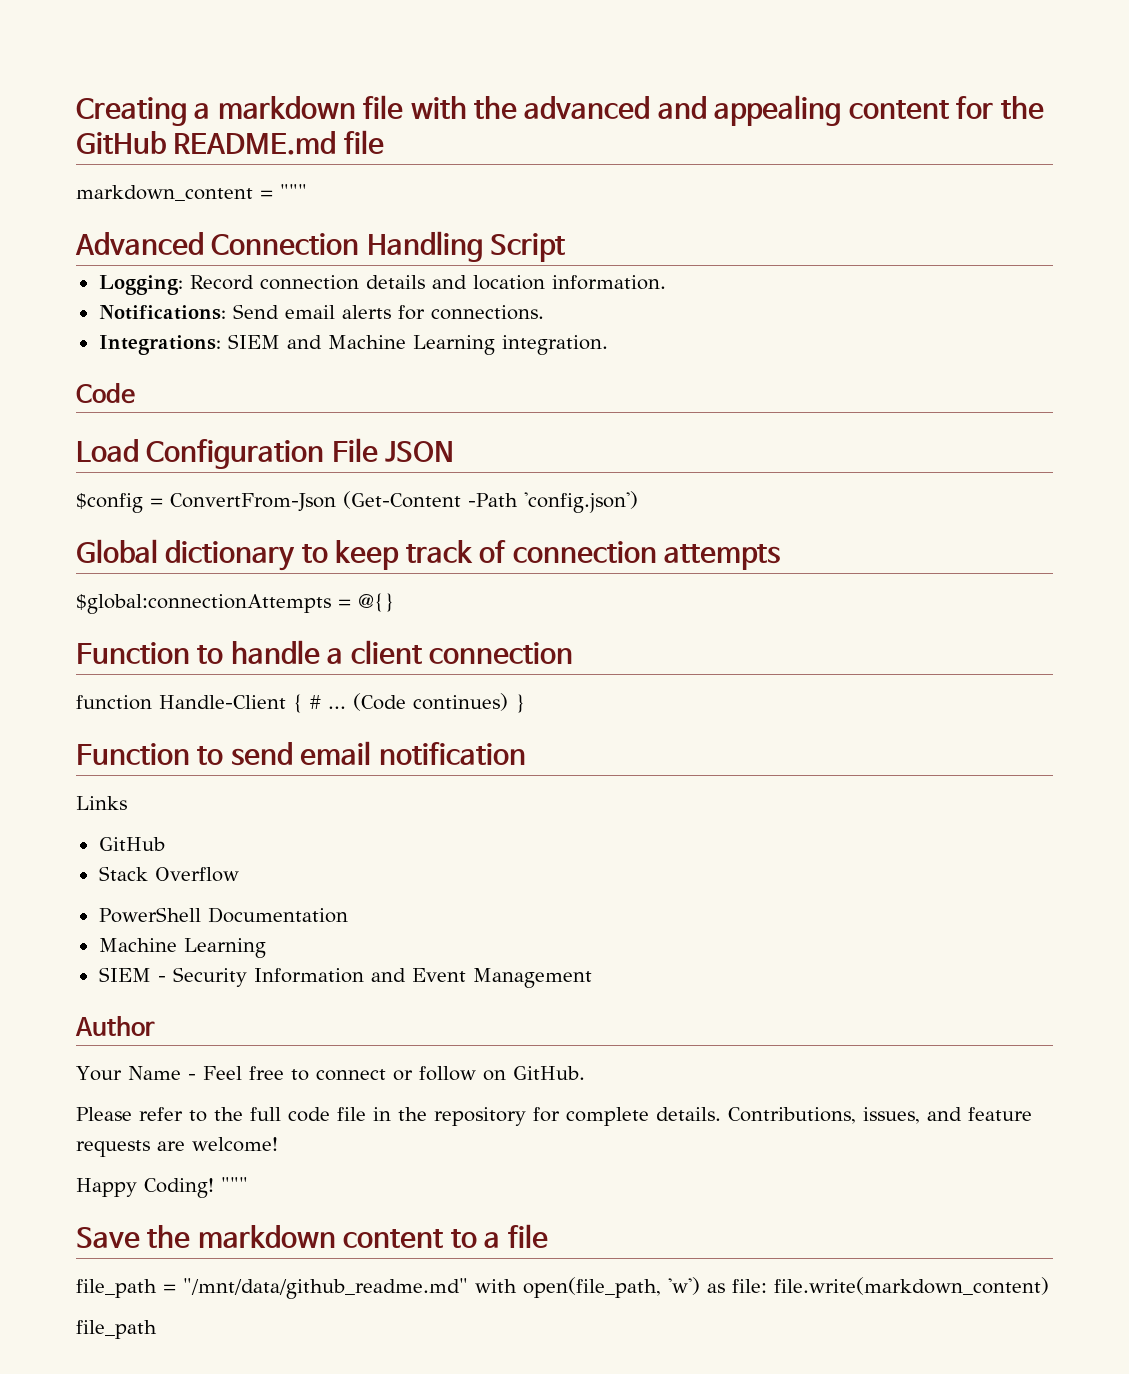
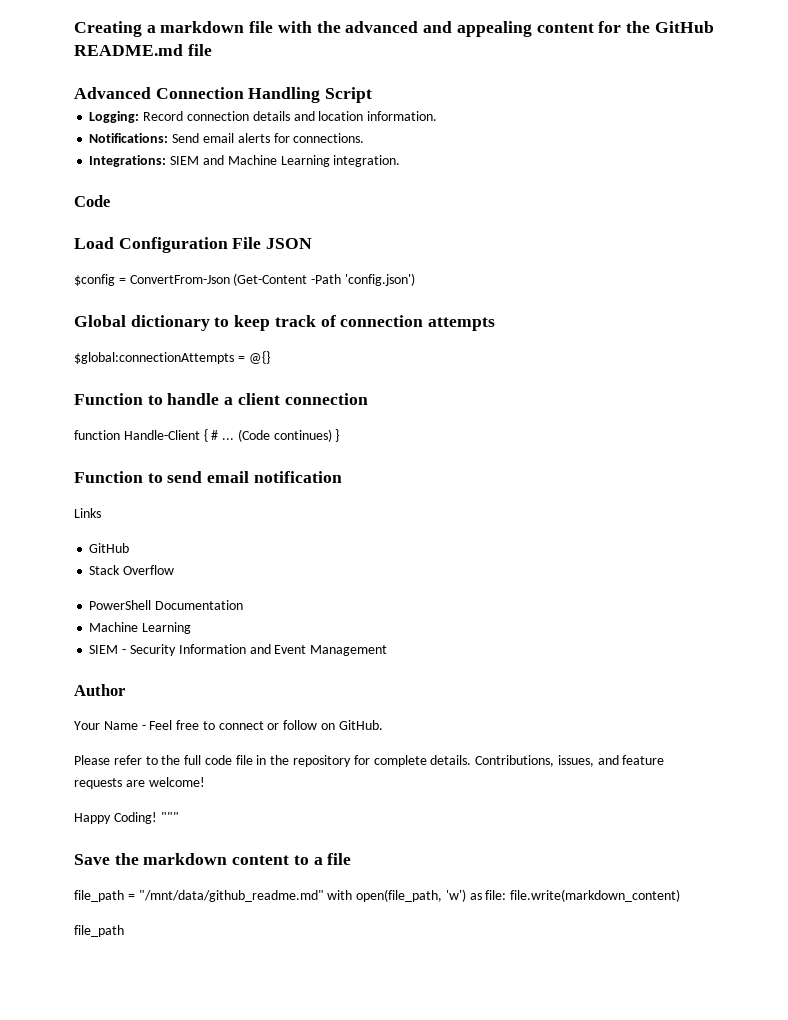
[76,184,307,201] // markdown_content = """ -> (212, 50) none

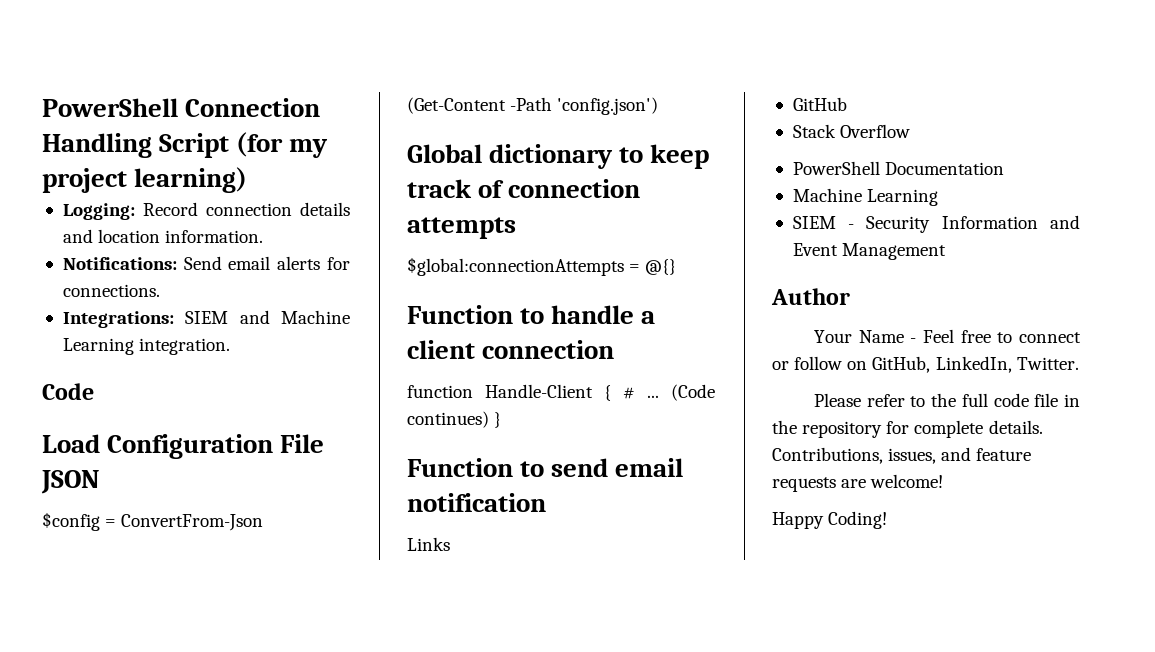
[74,21,714,37] [74,44,212,56] [74,87,151,99] Creating a markdown file with the advanced and appealing content for the GitHub README.md file // Advanced -> [42,98,178,117] PowerShell
(373, 95) none -> [236,132,329,158] [42,167,248,193] (for my project learning)
[338,720,383,730] GitHub. -> [872,356,1079,373] GitHub, LinkedIn, Twitter.
[160,812,179,822] [74,853,352,865] [74,889,681,902] [74,925,124,937] """ // Save the markdown content to a file // file_path = "/mnt/data/github_readme.md" with open(file_path, 'w') as file: file.write(markdown_content) // file_path -> (888, 520) none

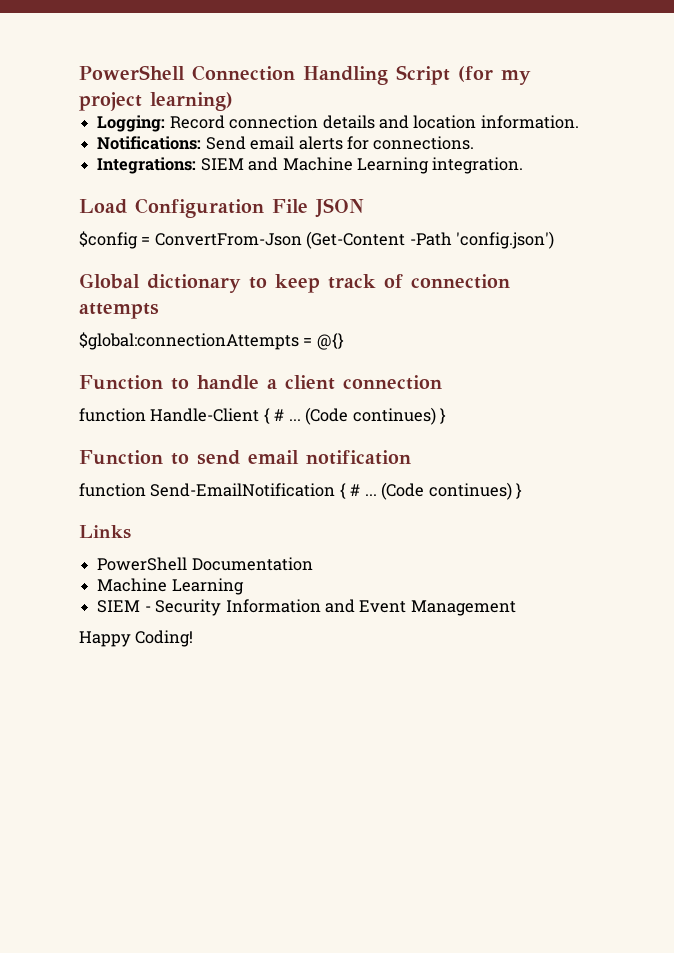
[42,383,94,400] // Code -> (524, 165) none
[407,537,450,551] [792,97,847,111] [792,124,911,138] Links // GitHub // Stack Overflow -> [79,482,523,500] [79,525,131,539] function Send-EmailNotification { # ... (Code continues) } // Links
[771,288,850,305] [813,329,1081,343] [772,356,1079,373] [813,393,1080,407] [772,420,1043,438] [772,447,1032,464] [772,474,944,492] // Author // Your Name - Feel free to connect or follow on GitHub, LinkedIn, Twitter. // Please refer to the full code file in the repository for complete details. Contributions, issues, and feature requests are welcome! -> (516, 608) none

